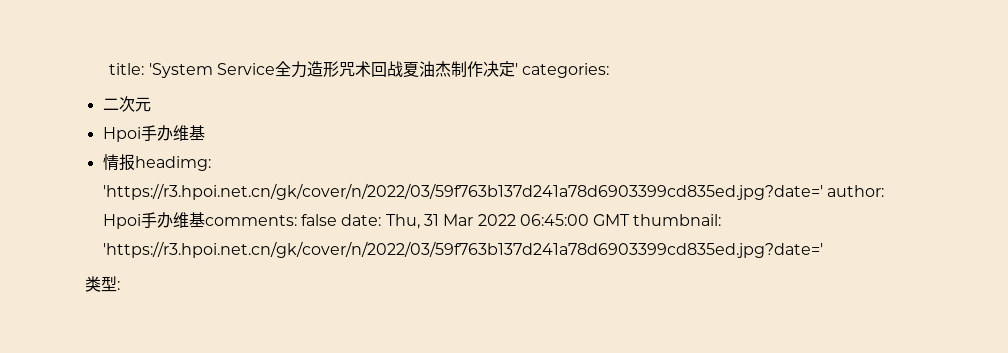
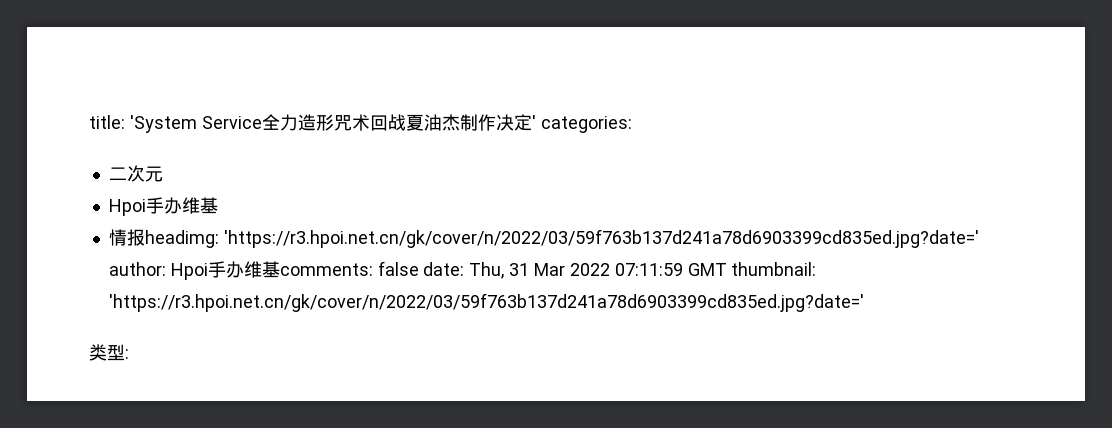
[519,214,589,226] 06:45:00 -> [614,263,683,276] 07:11:59

